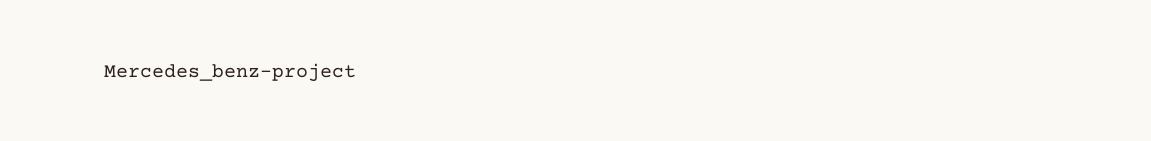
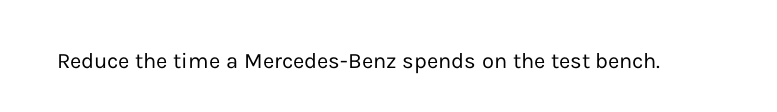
[104,63,356,82] Mercedes_benz-project -> [57,52,661,74] Reduce the time a Mercedes-Benz spends on the test bench.

